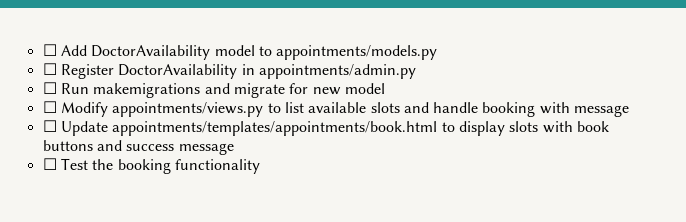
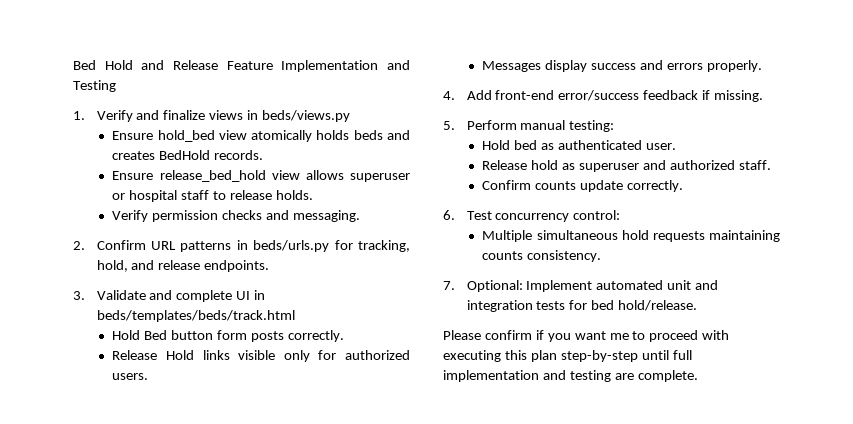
[42,44,438,60] [42,63,416,79] [42,82,385,98] [42,101,630,117] [42,120,609,136] [42,140,234,155] [42,158,260,174] ☐ Add DoctorAvailability model to appointments/models.py // ☐ Register DoctorAvailability in appointments/admin.py // ☐ Run makemigrations and migrate for new model // ☐ Modify appointments/views.py to list available slots and handle booking with message // ☐ Update appointments/templates/appointments/book.html to display slots with book buttons and success message // ☐ Test the booking functionality -> [73,60,410,72] [73,80,116,92] [73,110,351,122] [112,130,410,142] [112,150,264,160] [112,170,410,182] [112,190,314,202] [112,210,361,222] [73,240,410,252] [96,260,270,272] [73,290,266,302] [96,310,295,322] [112,330,345,342] [112,350,411,362] [112,373,149,380] [482,60,763,72] [443,90,764,102] [443,120,615,132] [482,140,677,150] [482,160,771,172] [482,180,684,192] [443,210,621,222] [482,230,780,242] [482,250,602,262] [443,280,719,292] [466,300,698,312] [443,330,730,342] [443,350,692,362] [443,370,698,382] Bed Hold and Release Feature Implementation and Testing // 1. Verify and finalize views in beds/views.py // Ensure hold_bed view atomically holds beds and creates BedHold records. // Ensure release_bed_hold view allows superuser or hospital staff to release holds. // Verify permission checks and messaging. // 2. Confirm URL patterns in beds/urls.py for tracking, hold, and release endpoints. // 3. Validate and complete UI in beds/templates/beds/track.html // Hold Bed button form posts correctly. // Release Hold links visible only for authorized users. // Messages display success and errors properly. // 4. Add front-end error/success feedback if missing. // 5. Perform manual testing: // Hold bed as authenticated user. // Release hold as superuser and authorized staff. // Confirm counts update correctly. // 6. Test concurrency control: // Multiple simultaneous hold requests maintaining counts consistency. // 7. Optional: Implement automated unit and integration tests for bed hold/release. // Please confirm if you want me to proceed with executing this plan step-by-step until full implementation and testing are complete.

